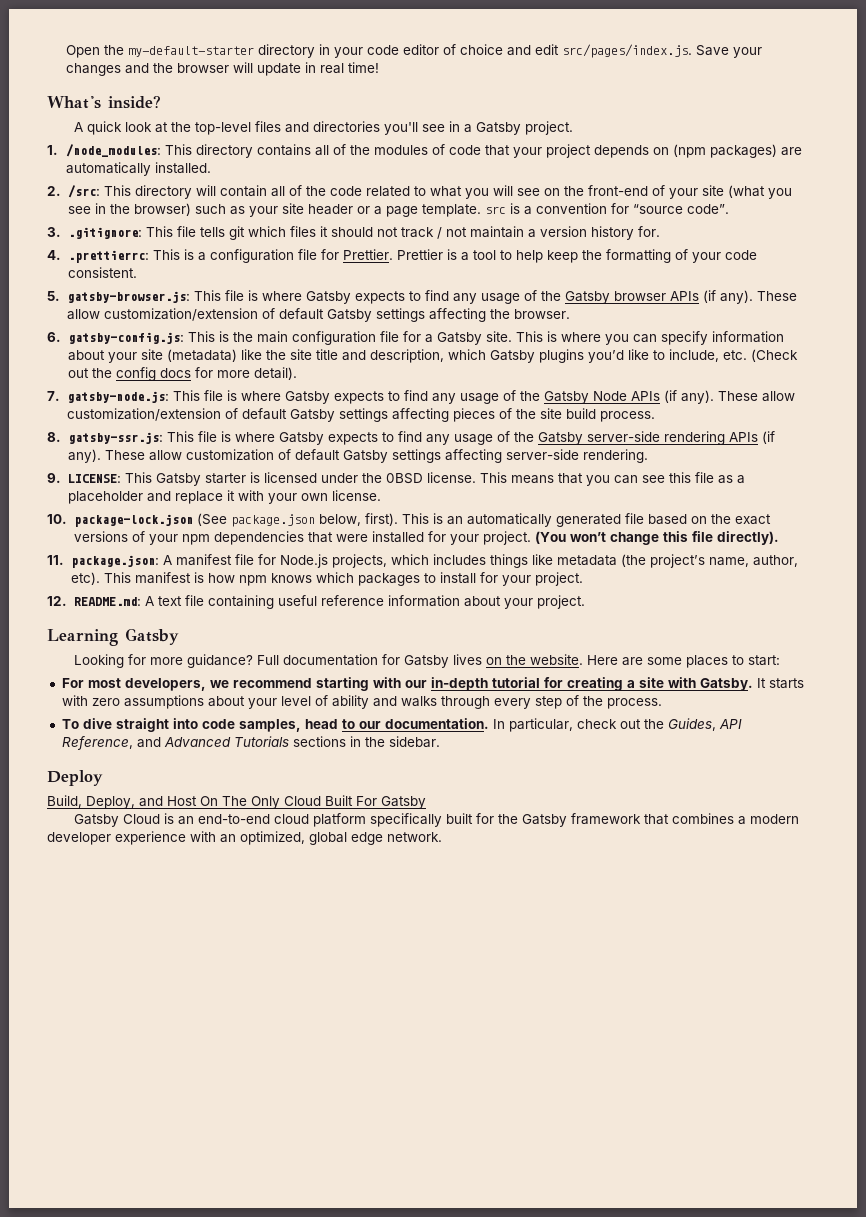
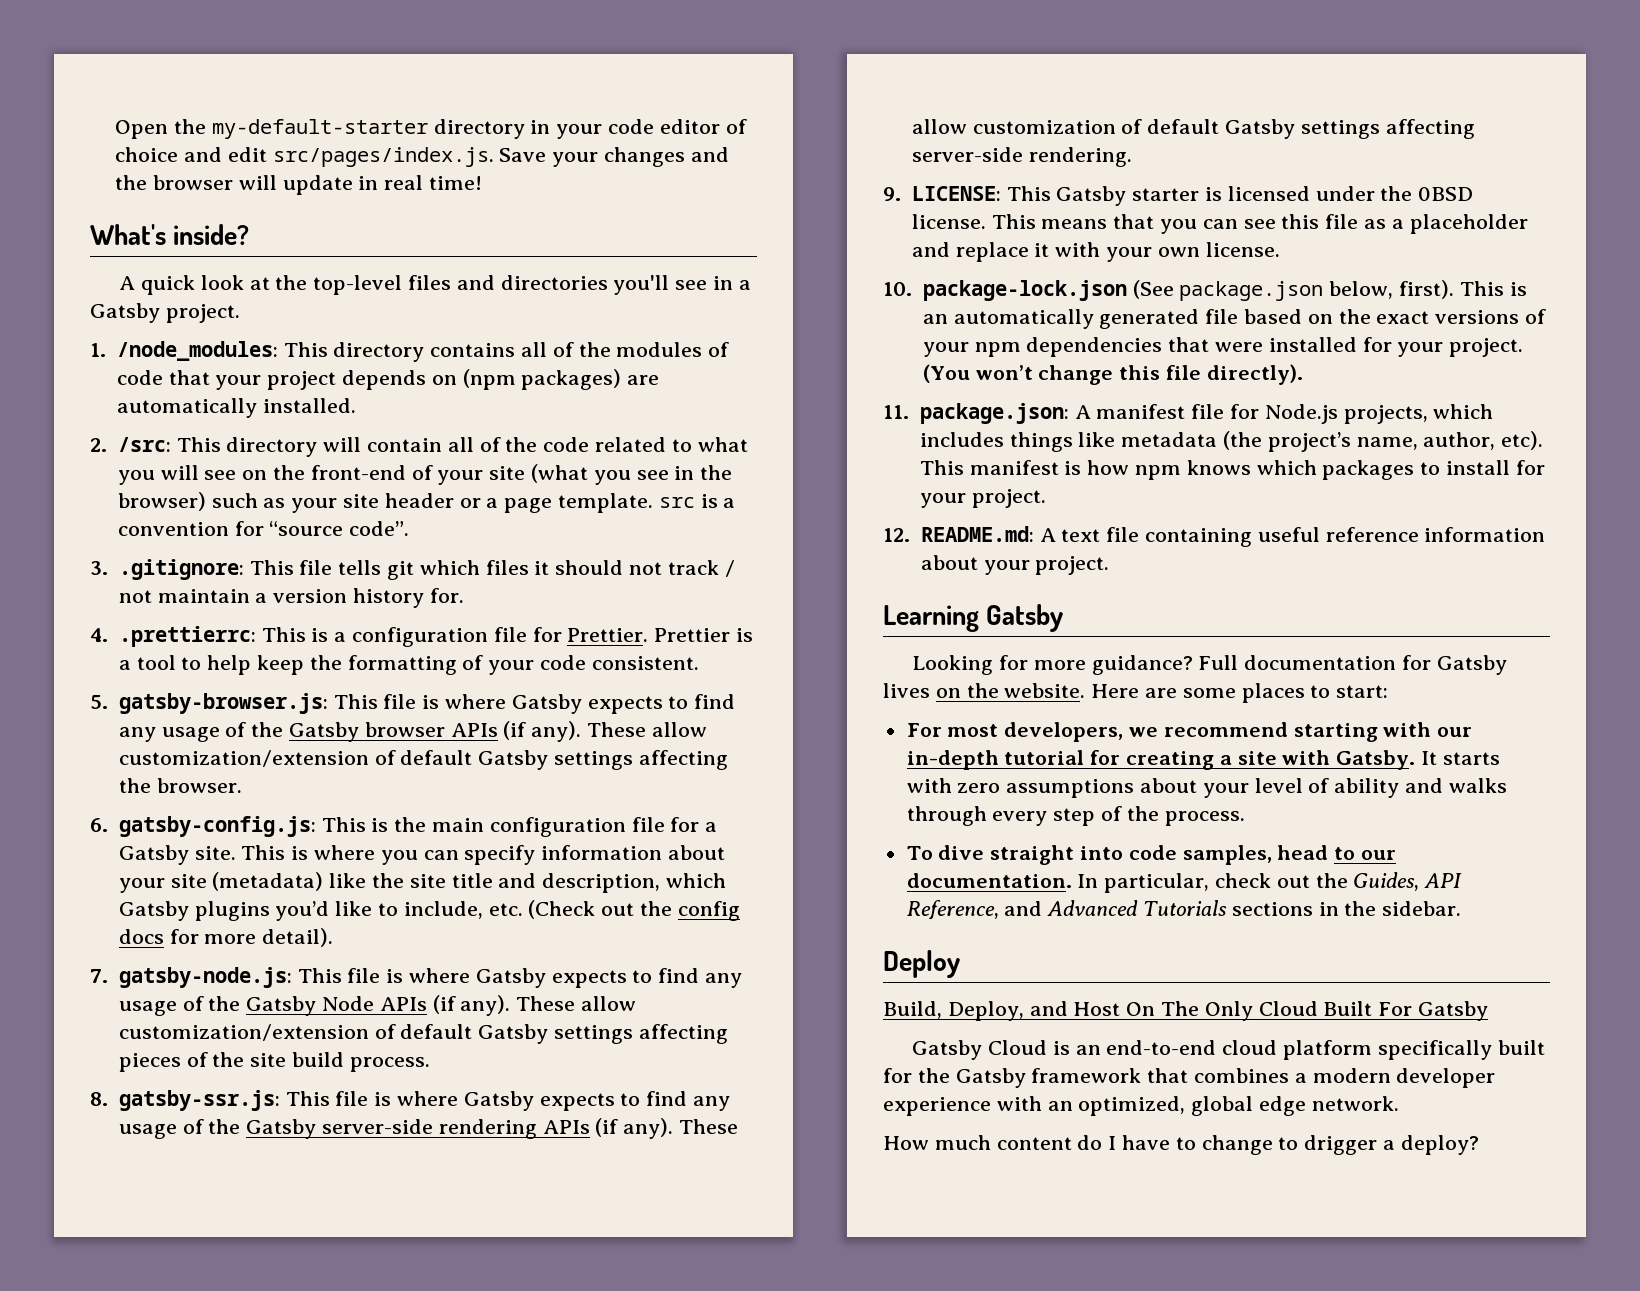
(442, 837) none -> [883,1135,1479,1155] // How much content do I have to change to drigger a deploy?

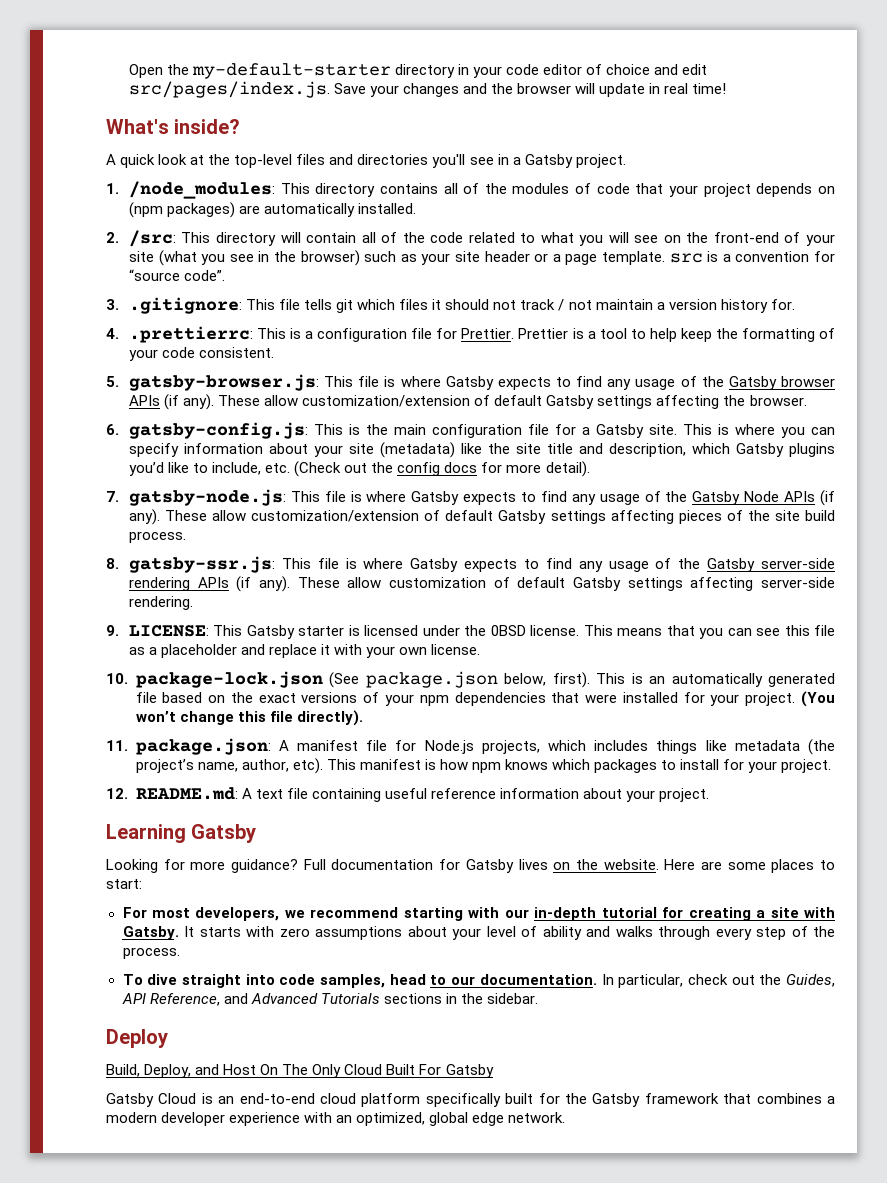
[883,1135,1479,1155] // How much content do I have to change to drigger a deploy? -> (566, 1117) none

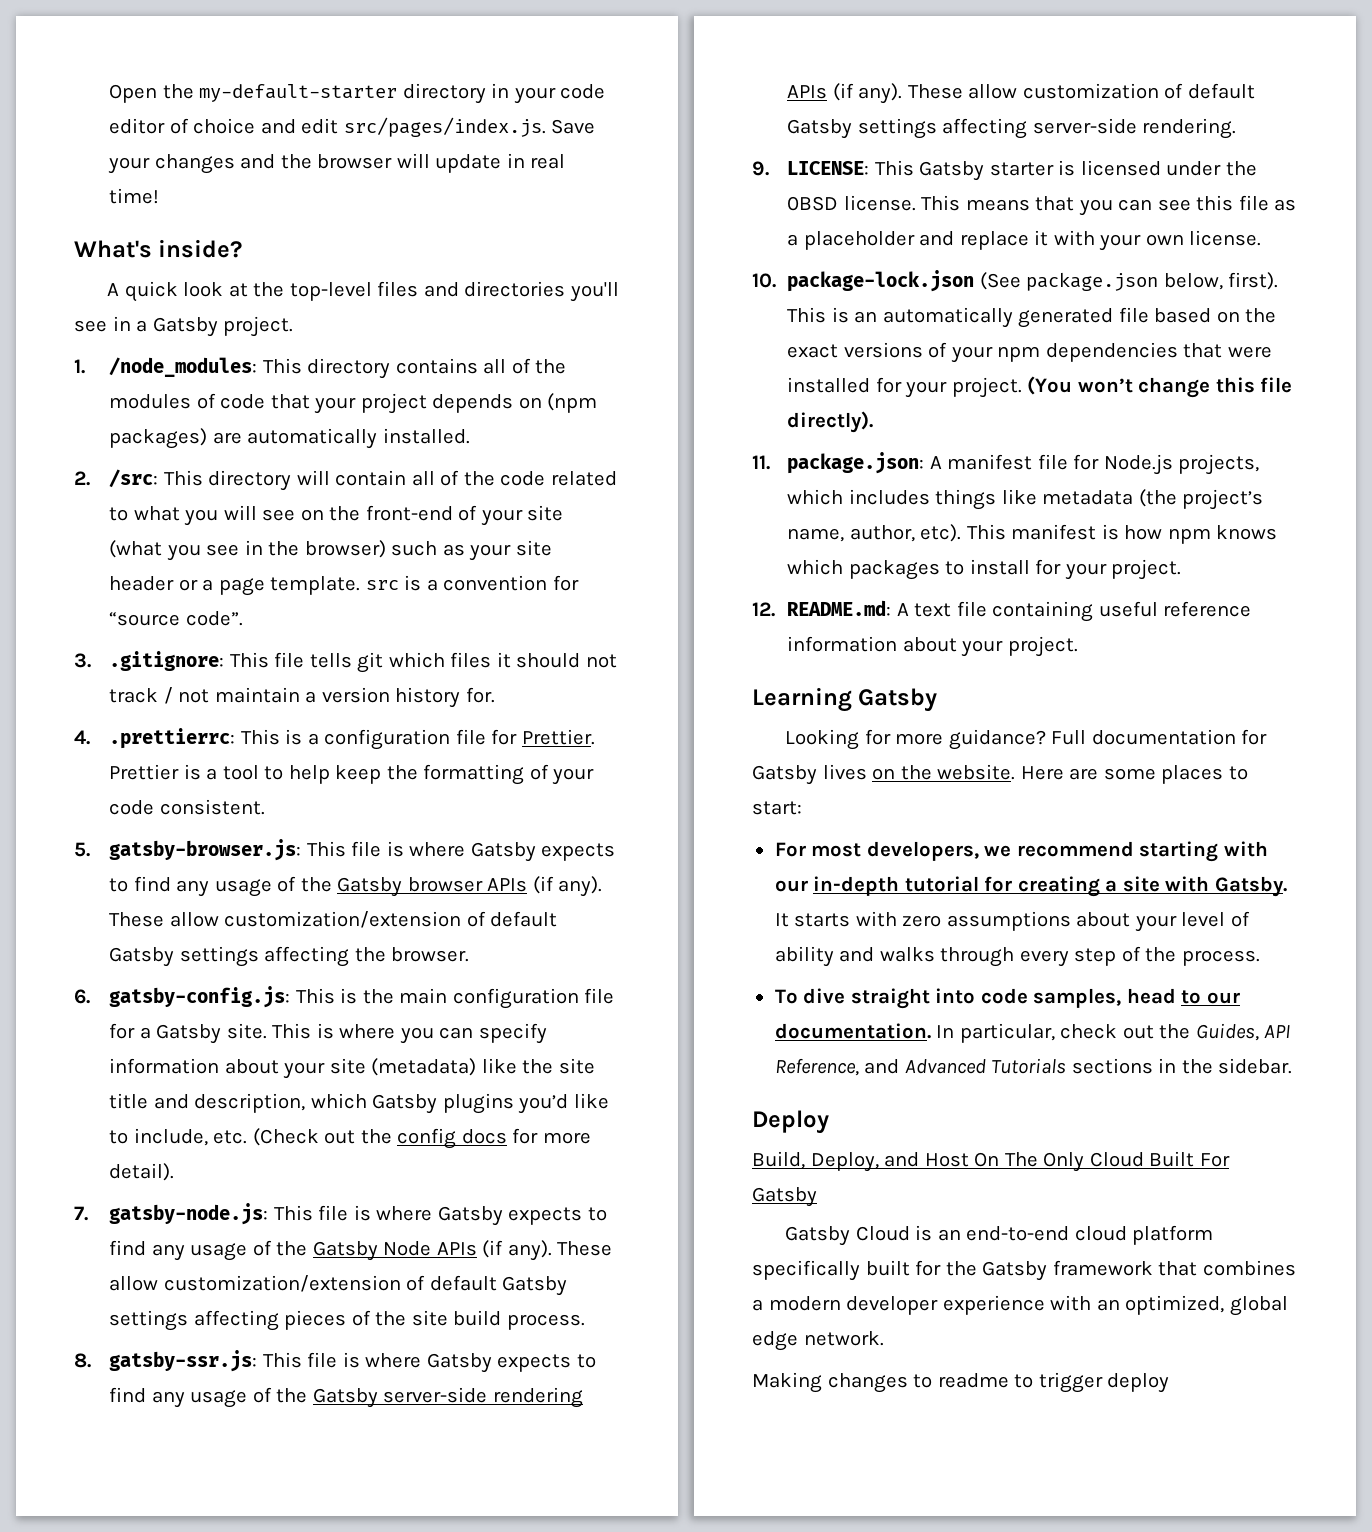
(566, 1117) none -> [752,1372,1170,1393] // Making changes to readme to trigger deploy

